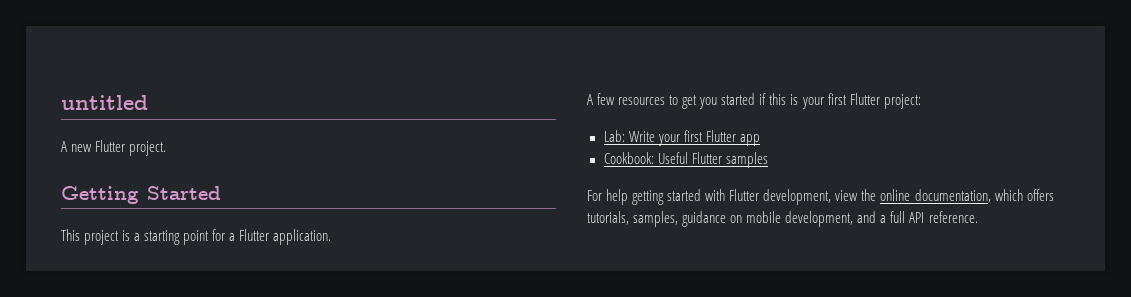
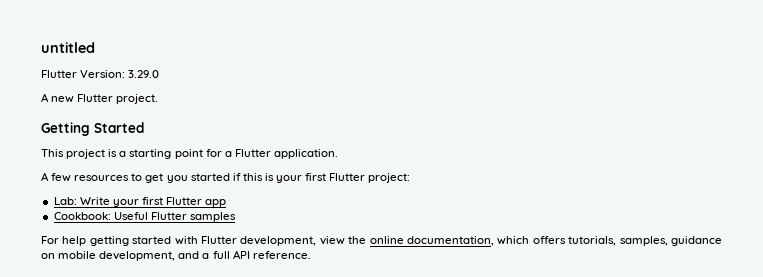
(148, 102) none -> [41,70,160,78] // Flutter Version: 3.29.0

